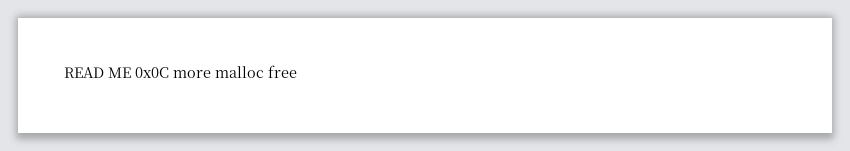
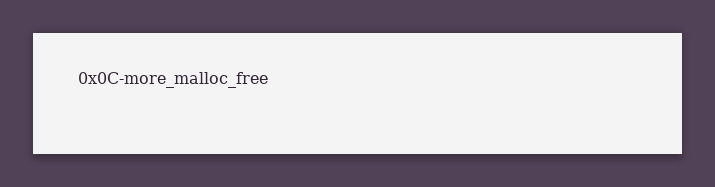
[64,65,297,78] READ ME 0x0C more malloc free -> [78,72,268,88] 0x0C-more_malloc_free

